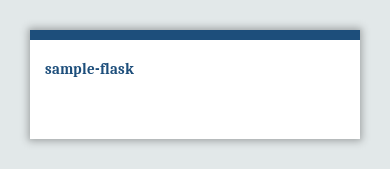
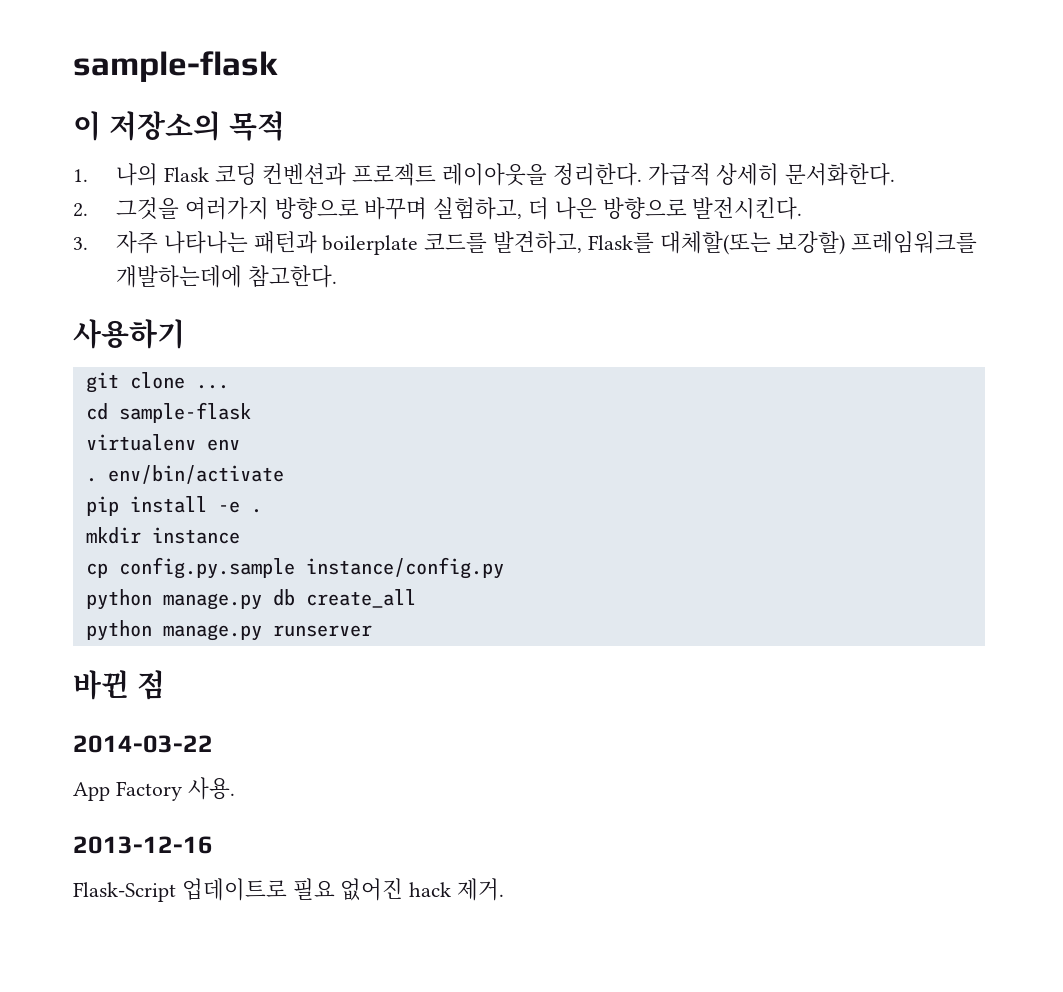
[45,62,134,77] sample-flask -> [73,51,278,82] [73,111,285,141] [73,163,896,186] [73,197,803,220] [73,231,978,255] [115,265,337,288] [73,319,185,349] [85,372,229,393] [85,402,251,423] [85,434,240,451] [85,465,284,484] [85,496,262,516] [85,527,240,544] [85,557,504,579] [85,589,416,610] [85,620,372,641] [73,670,165,700] [73,735,213,753] [73,777,235,801] [73,836,213,854] [73,878,505,902] sample-flask // 이 저장소의 목적 // 1. 나의 Flask 코딩 컨벤션과 프로젝트 레이아웃을 정리한다. 가급적 상세히 문서화한다. // 2. 그것을 여러가지 방향으로 바꾸며 실험하고, 더 나은 방향으로 발전시킨다. // 3. 자주 나타나는 패턴과 boilerplate 코드를 발견하고, Flask를 대체할(또는 보강할) 프레임워크를 개발하는데에 참고한다. // 사용하기 // git clone ... // cd sample-flask // virtualenv env // . env/bin/activate // pip install -e . // mkdir instance // cp config.py.sample instance/config.py // python manage.py db create_all // python manage.py runserver // 바뀐 점 // 2014-03-22 // App Factory 사용. // 2013-12-16 // Flask-Script 업데이트로 필요 없어진 hack 제거.

